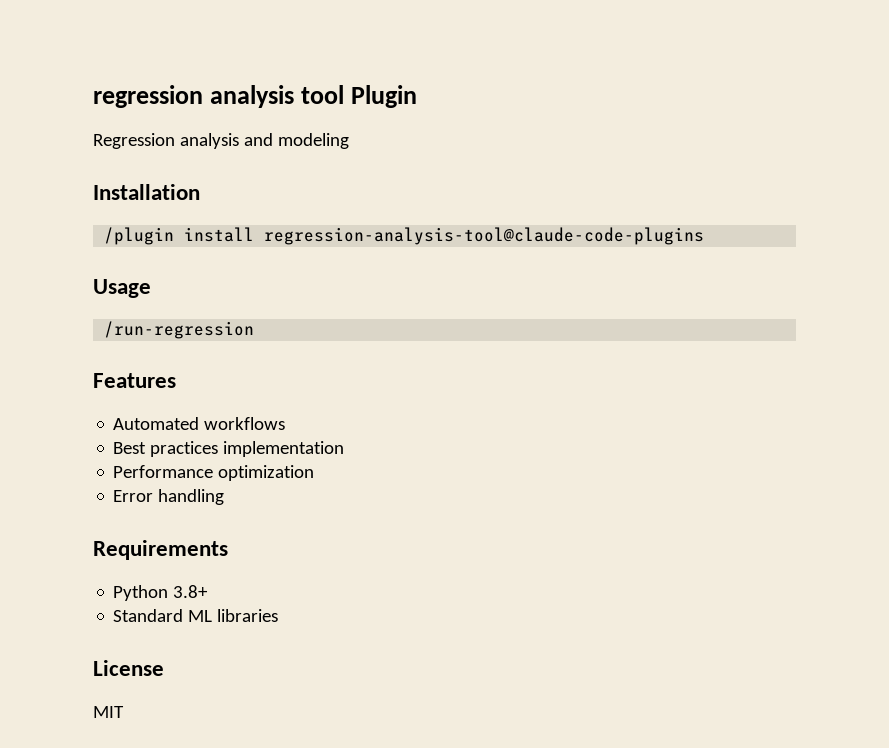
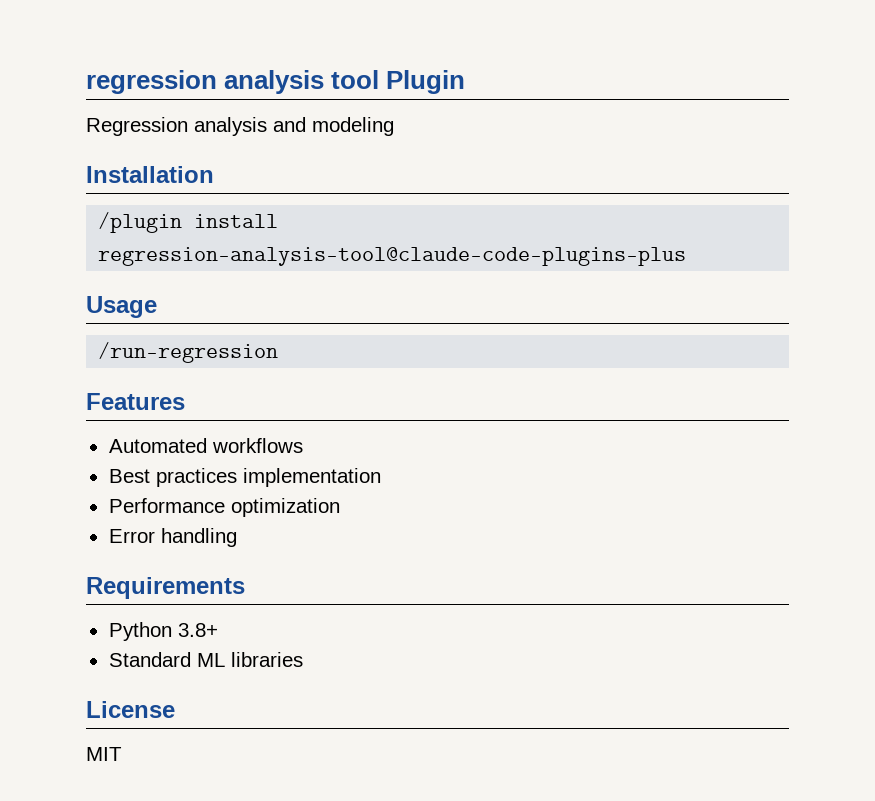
[264,227,705,245] regression-analysis-tool@claude-code-plugins -> [98,247,687,266] regression-analysis-tool@claude-code-plugins-plus

